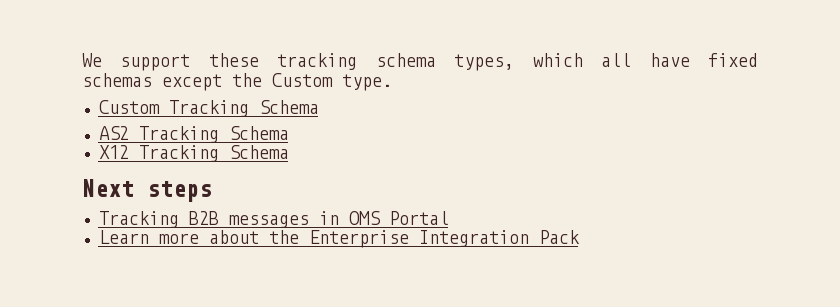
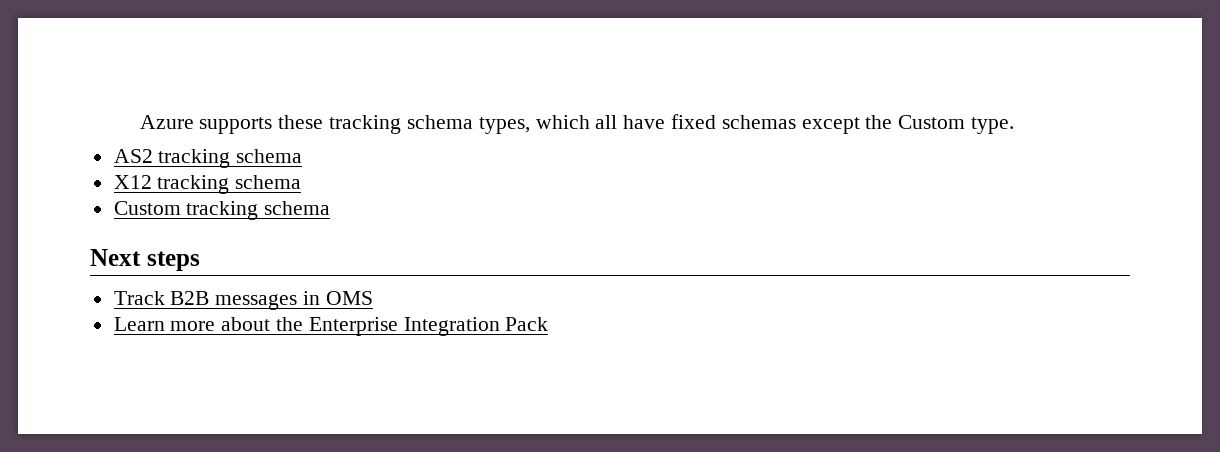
[82,53,191,71] We support -> [139,115,273,134] Azure supports
[98,100,319,117] // Custom Tracking Schema -> (1014, 125) none
[138,126,289,143] Tracking Schema -> [158,149,303,168] tracking schema
[138,145,289,162] Tracking Schema -> [157,175,302,194] [113,201,331,220] tracking schema // Custom tracking schema
[98,211,179,228] Tracking -> [113,291,165,305] Track
[388,211,449,225] Portal -> (373, 298) none

